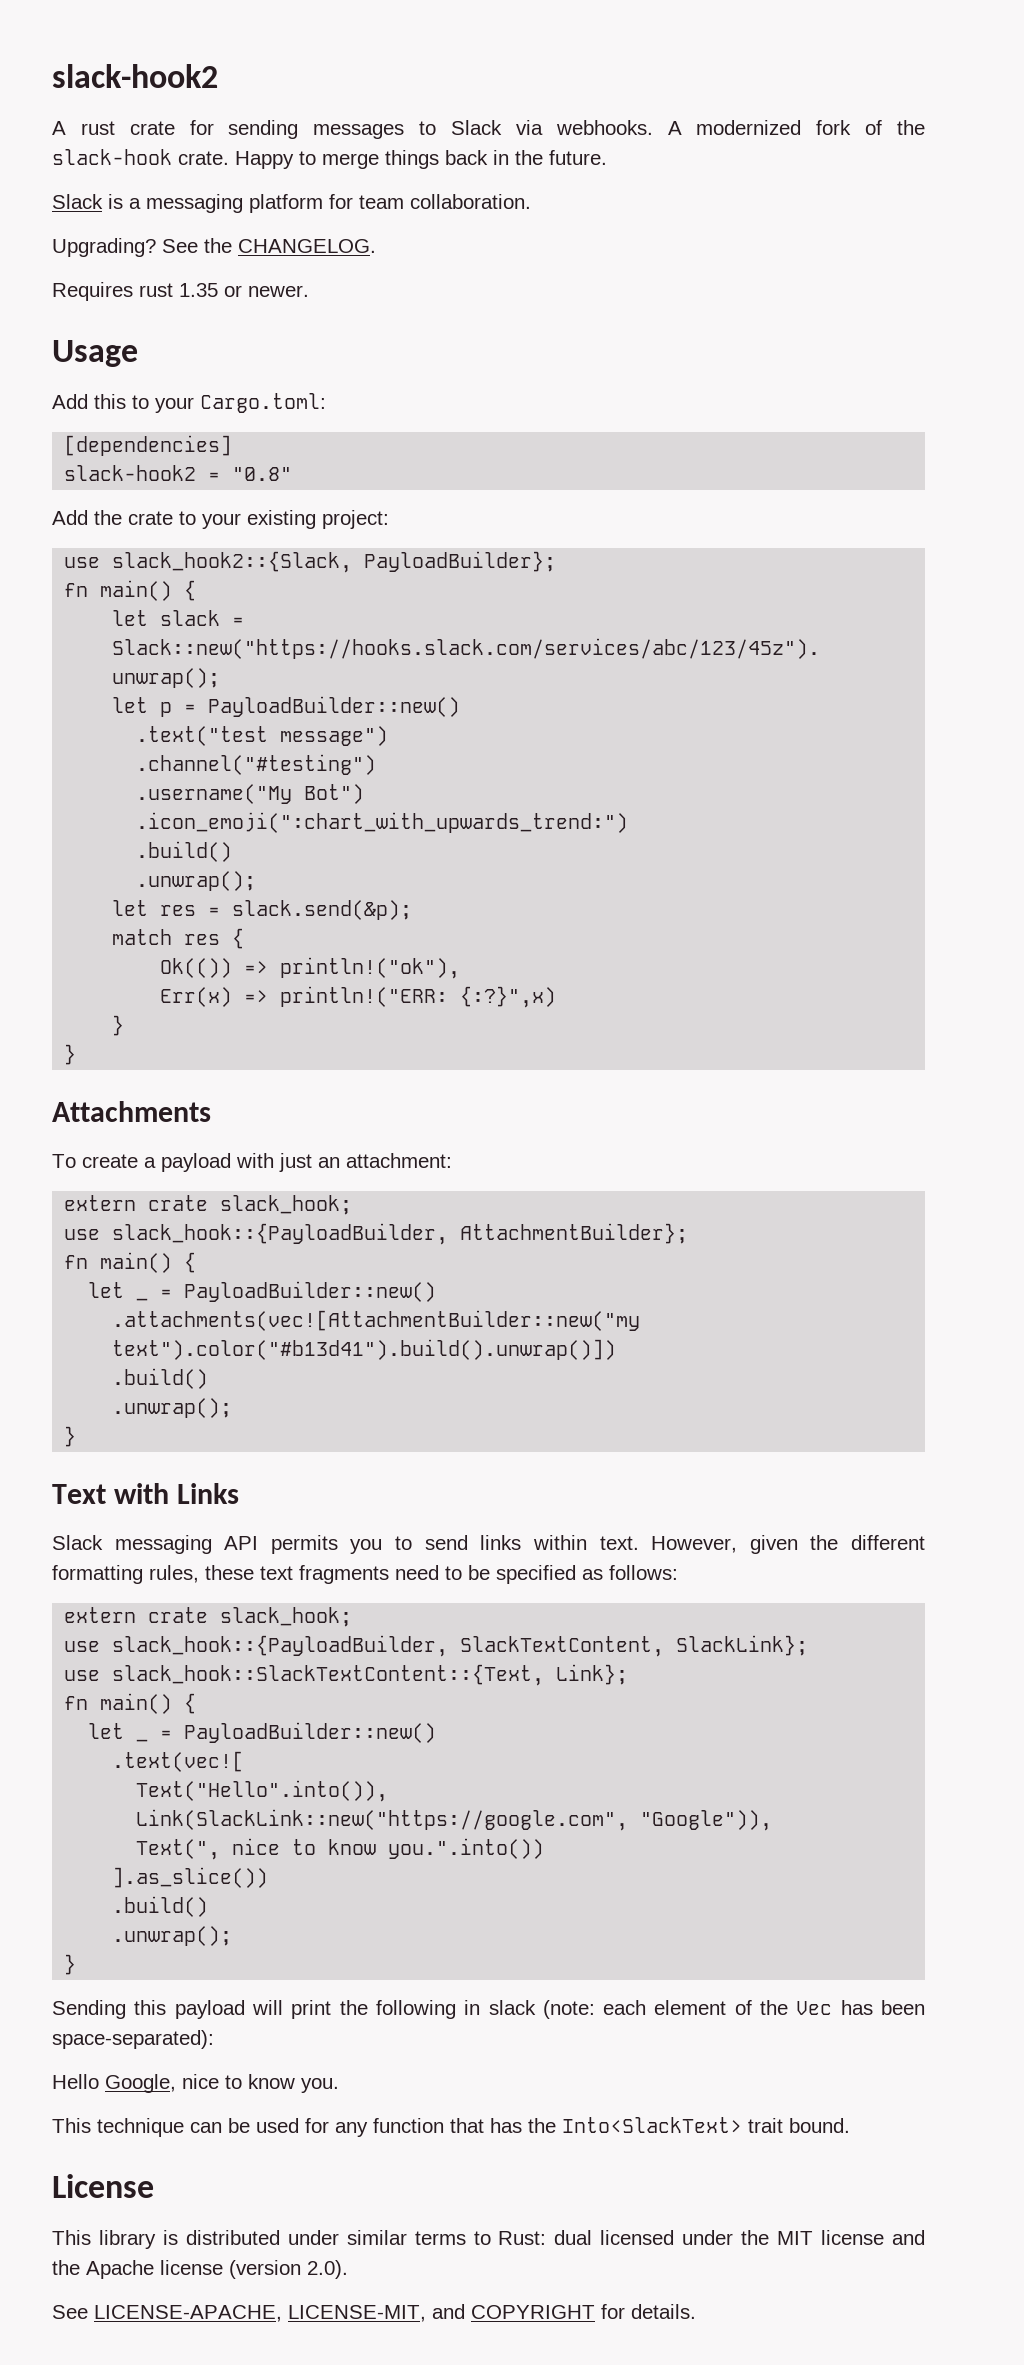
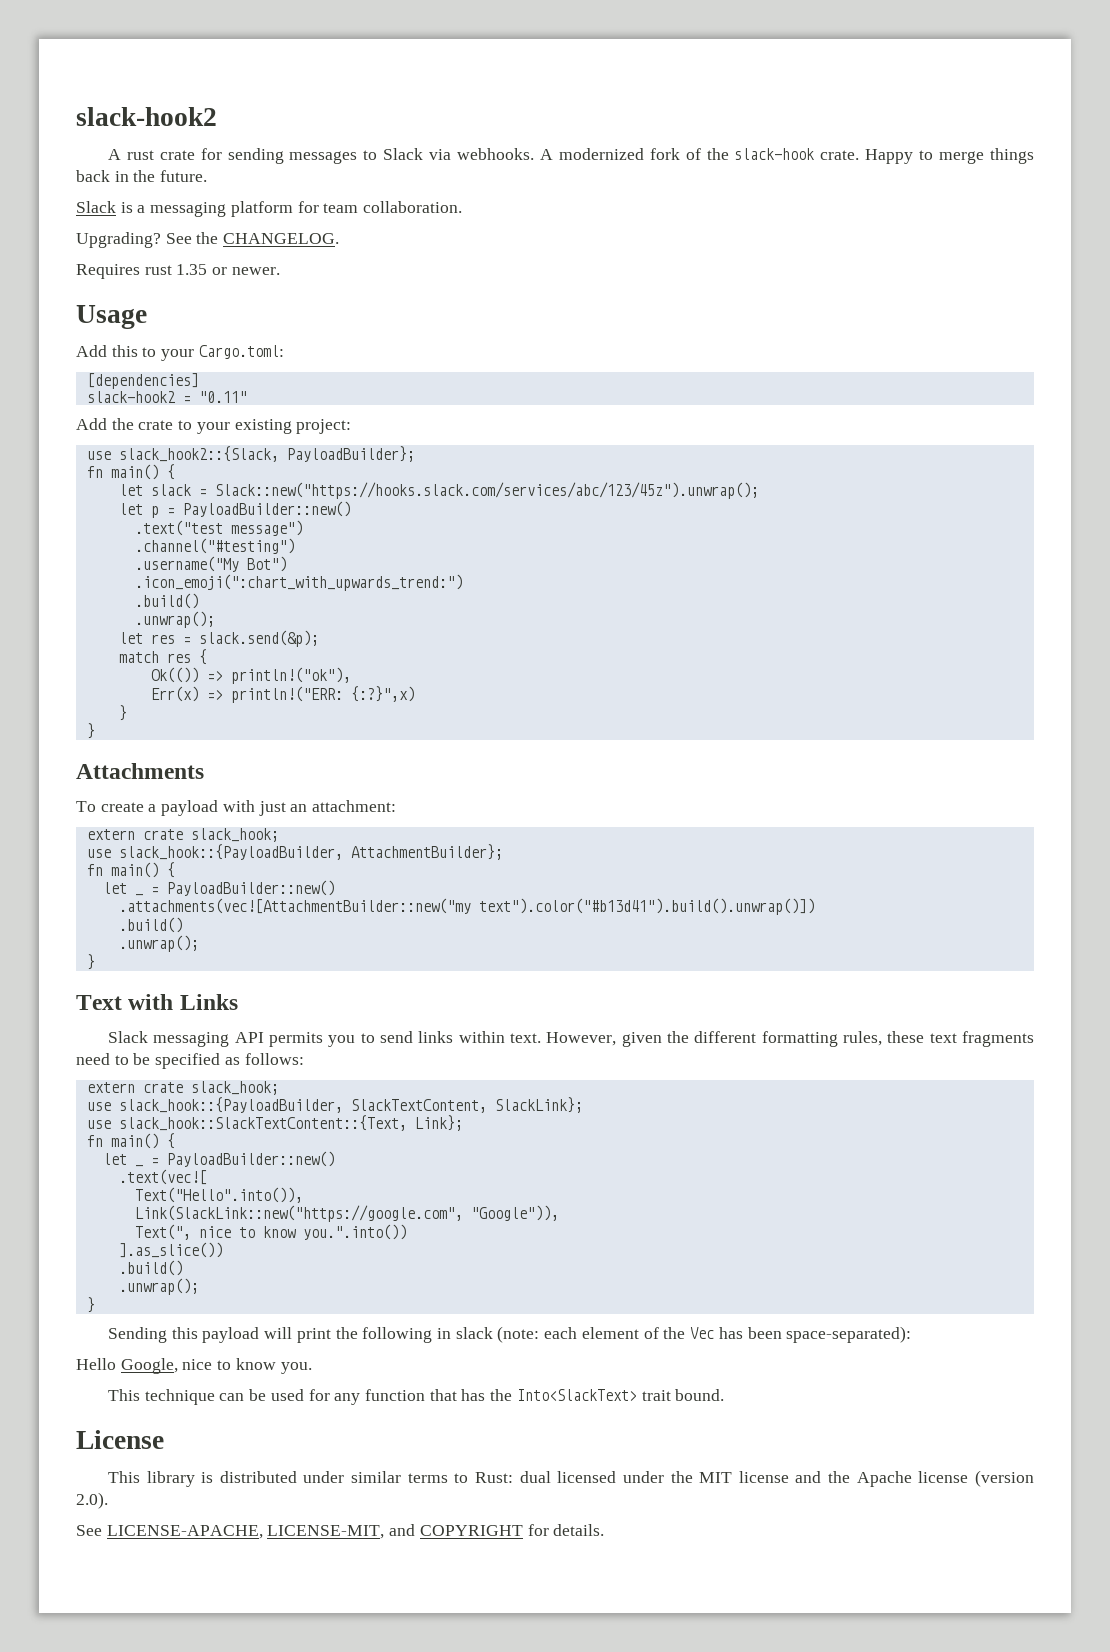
[232,467,293,481] "0.8" -> [198,391,247,403] "0.11"

